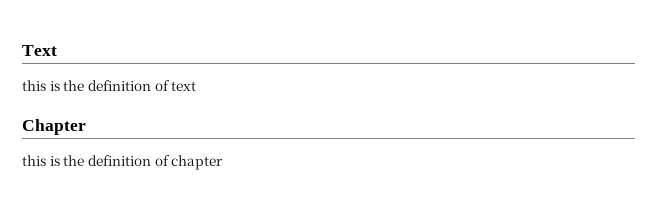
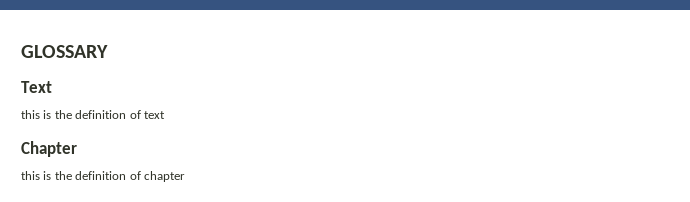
(22, 50) none -> [21,45,108,58] GLOSSARY //

